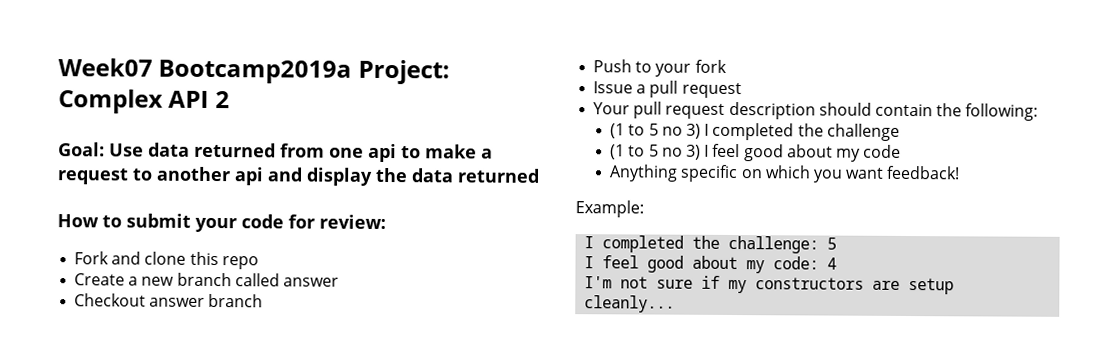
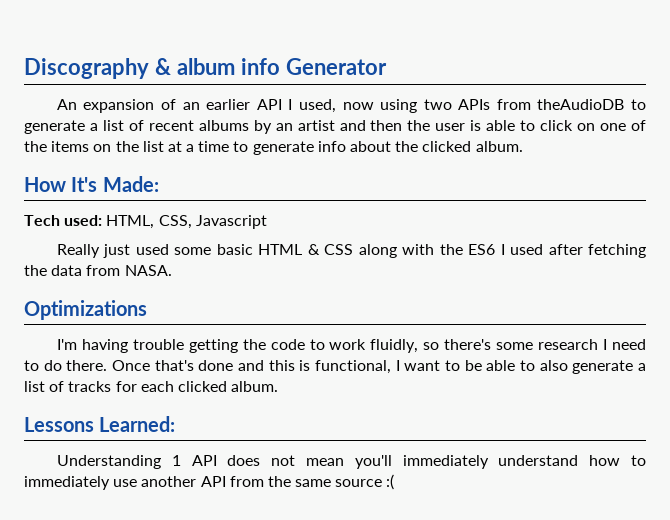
[58,58,450,85] [58,89,230,114] [58,142,493,163] [57,166,540,186] [57,213,386,233] [74,251,259,270] [74,272,339,287] [74,293,264,308] [593,59,727,77] [593,80,742,99] [593,101,1039,121] [610,122,900,141] [610,143,902,162] [609,164,961,183] [575,200,644,218] [584,235,838,254] [584,255,838,274] [584,275,955,295] [584,295,676,313] Week07 Bootcamp2019a Project: Complex API 2 // Goal: Use data returned from one api to make a request to another api and display the data returned // How to submit your code for review: // Fork and clone this repo // Create a new branch called answer // Checkout answer branch // Push to your fork // Issue a pull request // Your pull request description should contain the following: // (1 to 5 no 3) I completed the challenge // (1 to 5 no 3) I feel good about my code // Anything specific on which you want feedback! // Example: // I completed the challenge: 5 // I feel good about my code: 4 // I'm not sure if my constructors are setup cleanly... -> [24,58,387,79] [56,99,646,113] [24,120,647,134] [24,141,523,155] [24,176,159,192] [24,215,267,229] [56,244,647,258] [24,265,172,276] [24,300,147,320] [56,339,647,353] [24,360,646,374] [24,381,279,392] [24,416,176,432] [56,455,646,469] [24,474,395,490] Discography & album info Generator // An expansion of an earlier API I used, now using two APIs from theAudioDB to generate a list of recent albums by an artist and then the user is able to click on one of the items on the list at a time to generate info about the clicked album. // How It's Made: // Tech used: HTML, CSS, Javascript // Really just used some basic HTML & CSS along with the ES6 I used after fetching the data from NASA. // Optimizations // I'm having trouble getting the code to work fluidly, so there's some research I need to do there. Once that's done and this is functional, I want to be able to also generate a list of tracks for each clicked album. // Lessons Learned: // Understanding 1 API does not mean you'll immediately understand how to immediately use another API from the same source :(

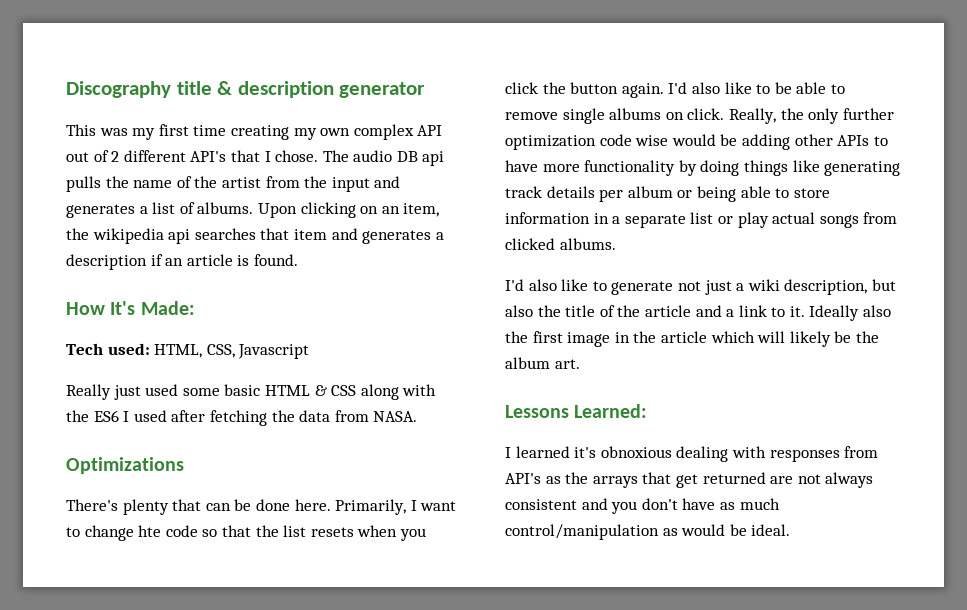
[154,58,387,75] [56,99,646,113] [24,120,647,134] [24,141,523,155] & album info Generator // An expansion of an earlier API I used, now using two APIs from theAudioDB to generate a list of recent albums by an artist and then the user is able to click on one of the items on the list at a time to generate info about the clicked album. -> [176,81,426,98] [66,124,443,140] [66,150,445,166] [66,176,401,192] [66,202,440,218] [66,228,444,244] [66,254,298,270] title & description generator // This was my first time creating my own complex API out of 2 different API's that I chose. The audio DB api pulls the name of the artist from the input and generates a list of albums. Upon clicking on an item, the wikipedia api searches that item and generates a description if an article is found.
[56,339,647,353] [24,360,646,374] [24,381,279,392] [24,416,176,432] [56,455,646,469] [24,474,395,490] I'm having trouble getting the code to work fluidly, so there's some research I need to do there. Once that's done and this is functional, I want to be able to also generate a list of tracks for each clicked album. // Lessons Learned: // Understanding 1 API does not mean you'll immediately understand how to immediately use another API from the same source :( -> [66,499,457,515] [66,525,426,541] [505,82,845,98] [505,108,894,124] [505,134,888,150] [505,160,901,176] [505,186,830,202] [505,212,898,228] [505,238,616,250] [505,279,896,295] [505,305,892,321] [505,331,879,347] [505,357,580,369] [505,404,648,418] [505,446,879,462] [505,472,874,488] [505,498,780,514] [505,524,791,540] There's plenty that can be done here. Primarily, I want to change hte code so that the list resets when you click the button again. I'd also like to be able to remove single albums on click. Really, the only further optimization code wise would be adding other APIs to have more functionality by doing things like generating track details per album or being able to store information in a separate list or play actual songs from clicked albums. // I'd also like to generate not just a wiki description, but also the title of the article and a link to it. Ideally also the first image in the article which will likely be the album art. // Lessons Learned: // I learned it's obnoxious dealing with responses from API's as the arrays that get returned are not always consistent and you don't have as much control/manipulation as would be ideal.

